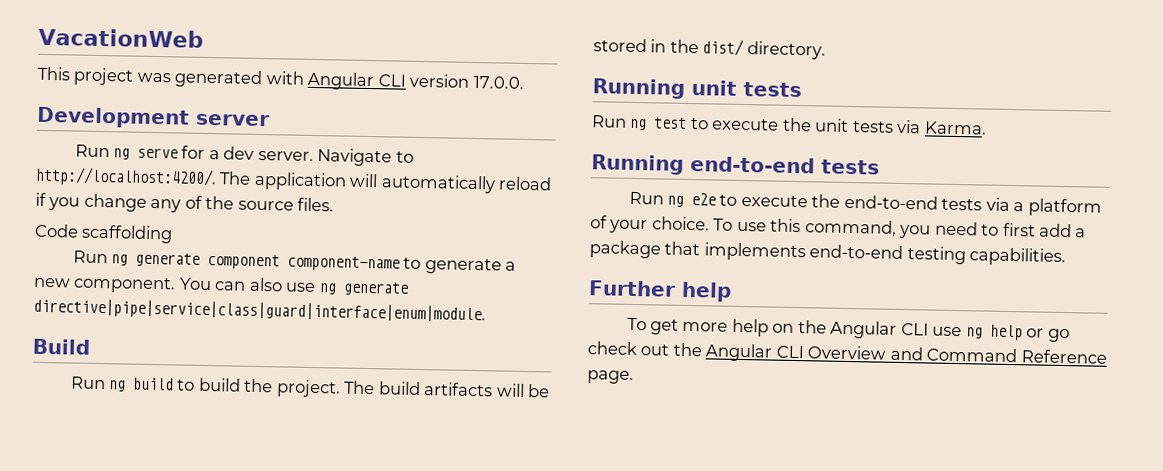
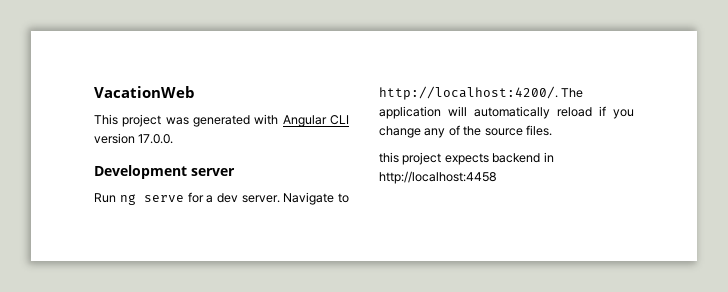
[34,223,174,244] [72,250,517,275] [33,276,409,296] [33,297,486,324] [32,338,90,355] [70,376,551,398] [593,38,826,60] [592,78,802,99] [592,115,987,135] [591,154,880,175] [628,191,1102,217] [590,215,1087,239] [589,240,1067,267] [588,280,732,302] [626,317,1070,343] [587,341,1107,364] [587,370,634,384] Code scaffolding // Run ng generate component component-name to generate a new component. You can also use ng generate directive|pipe|service|class|guard|interface|enum|module. // Build // Run ng build to build the project. The build artifacts will be stored in the dist/ directory. // Running unit tests // Run ng test to execute the unit tests via Karma. // Running end-to-end tests // Run ng e2e to execute the end-to-end tests via a platform of your choice. To use this command, you need to first add a package that implements end-to-end testing capabilities. // Further help // To get more help on the Angular CLI use ng help or go check out the Angular CLI Overview and Command Reference page. -> [379,152,554,165] [379,171,497,184] this project expects backend in http://localhost:4458

